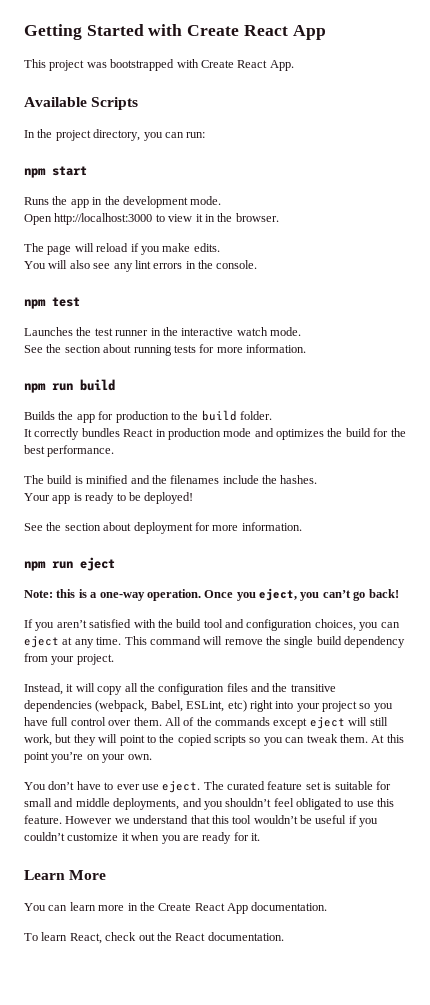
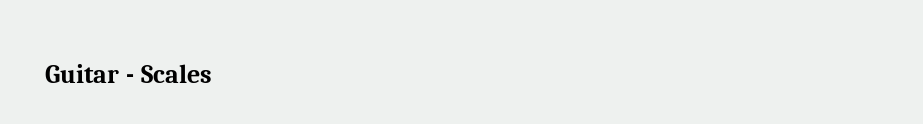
[24,24,326,40] [24,59,294,71] [24,97,139,110] [24,129,206,141] [24,166,87,178] [24,196,222,208] [24,213,279,225] [24,243,220,255] [24,260,258,272] [24,297,80,309] [24,327,301,336] [24,344,306,356] [24,379,115,393] [24,410,272,423] [24,428,406,440] [24,445,115,457] [24,475,318,484] [24,492,194,504] [24,522,302,534] [24,557,115,571] [24,588,399,601] [24,619,400,631] [24,636,406,648] [24,653,114,665] [24,683,336,695] [24,700,393,712] [24,717,388,729] [24,734,404,746] [24,752,152,763] [24,781,391,793] [24,798,395,810] [24,815,379,827] [24,832,260,844] [24,870,107,880] [24,902,328,914] [24,932,284,944] Getting Started with Create React App // This project was bootstrapped with Create React App. // Available Scripts // In the project directory, you can run: // npm start // Runs the app in the development mode. // Open http://localhost:3000 to view it in the browser. // The page will reload if you make edits. // You will also see any lint errors in the console. // npm test // Launches the test runner in the interactive watch mode. // See the section about running tests for more information. // npm run build // Builds the app for production to the build folder. // It correctly bundles React in production mode and optimizes the build for the best performance. // The build is minified and the filenames include the hashes. // Your app is ready to be deployed! // See the section about deployment for more information. // npm run eject // Note: this is a one-way operation. Once you eject, you can’t go back! // If you aren’t satisfied with the build tool and configuration choices, you can eject at any time. This command will remove the single build dependency from your project. // Instead, it will copy all the configuration files and the transitive dependencies (webpack, Babel, ESLint, etc) right into your project so you have full control over them. All of the commands except eject will still work, but they will point to the copied scripts so you can tweak them. At this point you’re on your own. // You don’t have to ever use eject. The curated feature set is suitable for small and middle deployments, and you shouldn’t feel obligated to use this feature. However we understand that this tool wouldn’t be useful if you couldn’t customize it when you are ready for it. // Learn More // You can learn more in the Create React App documentation. // To learn React, check out the React documentation. -> [45,64,213,83] Guitar - Scales

